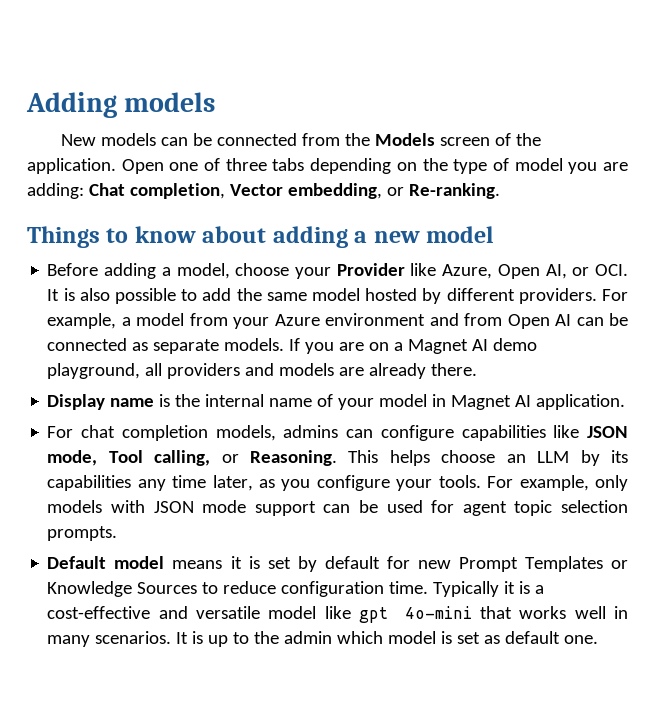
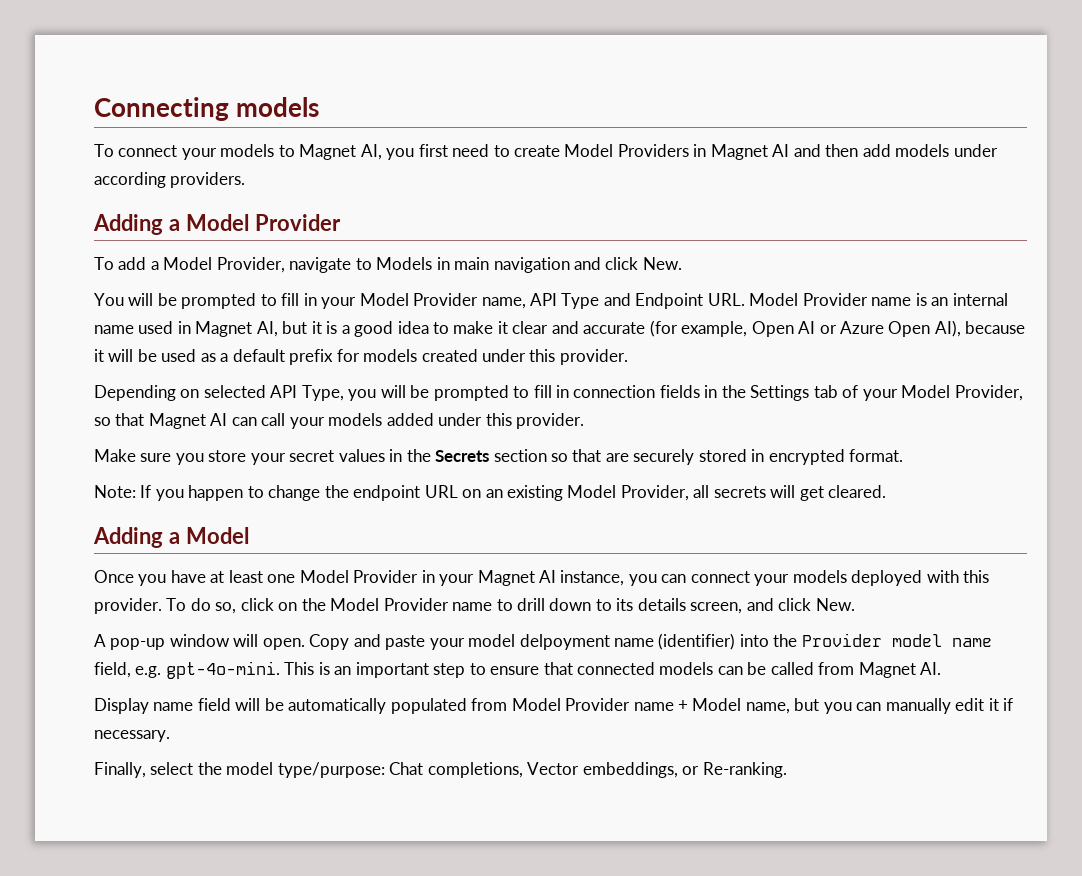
[26,92,117,118] Adding -> [94,97,229,121] Connecting
[60,133,541,146] [27,158,628,174] [27,183,500,199] [27,226,494,248] [47,263,628,279] [47,288,628,304] [47,313,628,329] [47,338,538,354] [47,363,478,379] [47,394,626,410] [47,425,628,441] [47,450,628,466] [47,475,629,491] [47,500,629,516] [47,526,118,541] [47,556,629,572] [47,581,545,597] [47,606,628,623] [47,631,599,647] New models can be connected from the Models screen of the application. Open one of three tabs depending on the type of model you are adding: Chat completion, Vector embedding, or Re-ranking. // Things to know about adding a new model // Before adding a model, choose your Provider like Azure, Open AI, or OCI. It is also possible to add the same model hosted by different providers. For example, a model from your Azure environment and from Open AI can be connected as separate models. If you are on a Magnet AI demo playground, all providers and models are already there. // Display name is the internal name of your model in Magnet AI application. // For chat completion models, admins can configure capabilities like JSON mode, Tool calling, or Reasoning. This helps choose an LLM by its capabilities any time later, as you configure your tools. For example, only models with JSON mode support can be used for agent topic selection prompts. // Default model means it is set by default for new Prompt Templates or Knowledge Sources to reduce configuration time. Typically it is a cost-effective and versatile model like gpt 4o-mini that works well in many scenarios. It is up to the admin which model is set as default one. -> [94,144,998,160] [94,172,246,188] [93,214,341,235] [94,257,682,273] [94,293,1008,309] [94,320,1026,337] [94,349,628,365] [94,385,1023,401] [94,413,585,429] [94,449,904,465] [94,485,887,501] [93,527,249,548] [94,570,990,586] [94,598,855,614] [94,633,992,650] [94,661,942,679] [94,698,1014,714] [94,730,170,742] [94,762,787,778] To connect your models to Magnet AI, you first need to create Model Providers in Magnet AI and then add models under according providers. // Adding a Model Provider // To add a Model Provider, navigate to Models in main navigation and click New. // You will be prompted to fill in your Model Provider name, API Type and Endpoint URL. Model Provider name is an internal name used in Magnet AI, but it is a good idea to make it clear and accurate (for example, Open AI or Azure Open AI), because it will be used as a default prefix for models created under this provider. // Depending on selected API Type, you will be prompted to fill in connection fields in the Settings tab of your Model Provider, so that Magnet AI can call your models added under this provider. // Make sure you store your secret values in the Secrets section so that are securely stored in encrypted format. // Note: If you happen to change the endpoint URL on an existing Model Provider, all secrets will get cleared. // Adding a Model // Once you have at least one Model Provider in your Magnet AI instance, you can connect your models deployed with this provider. To do so, click on the Model Provider name to drill down to its details screen, and click New. // A pop-up window will open. Copy and paste your model delpoyment name (identifier) into the Provider model name field, e.g. gpt-4o-mini. This is an important step to ensure that connected models can be called from Magnet AI. // Display name field will be automatically populated from Model Provider name + Model name, but you can manually edit it if necessary. // Finally, select the model type/purpose: Chat completions, Vector embeddings, or Re-ranking.

